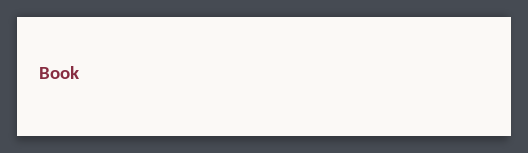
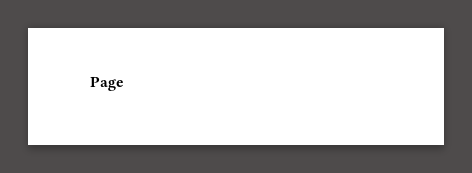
[39,66,79,79] Book -> [90,76,124,91] Page

